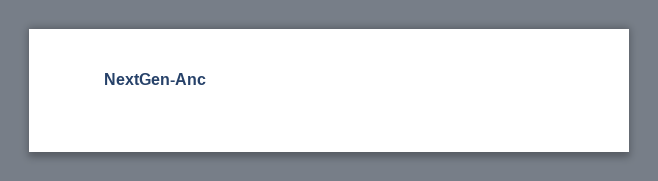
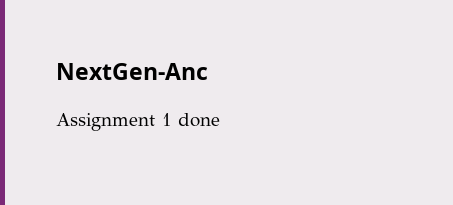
(206, 79) none -> [56,113,220,131] // Assignment 1 done

